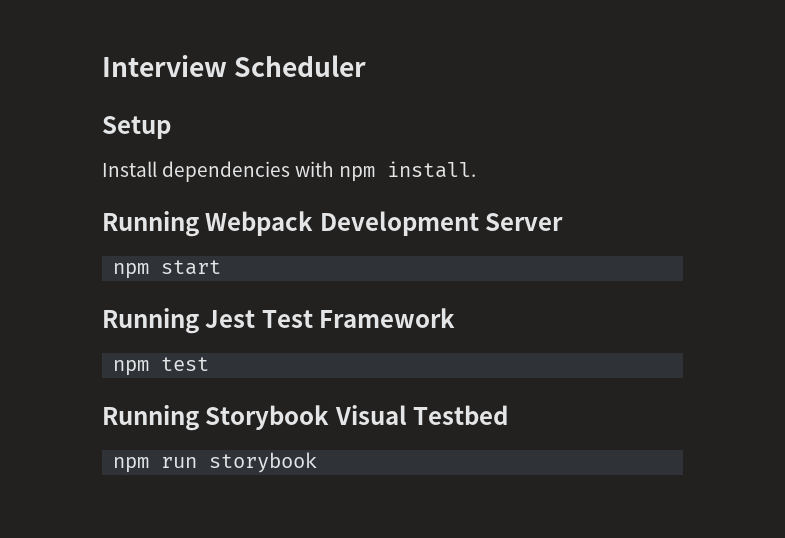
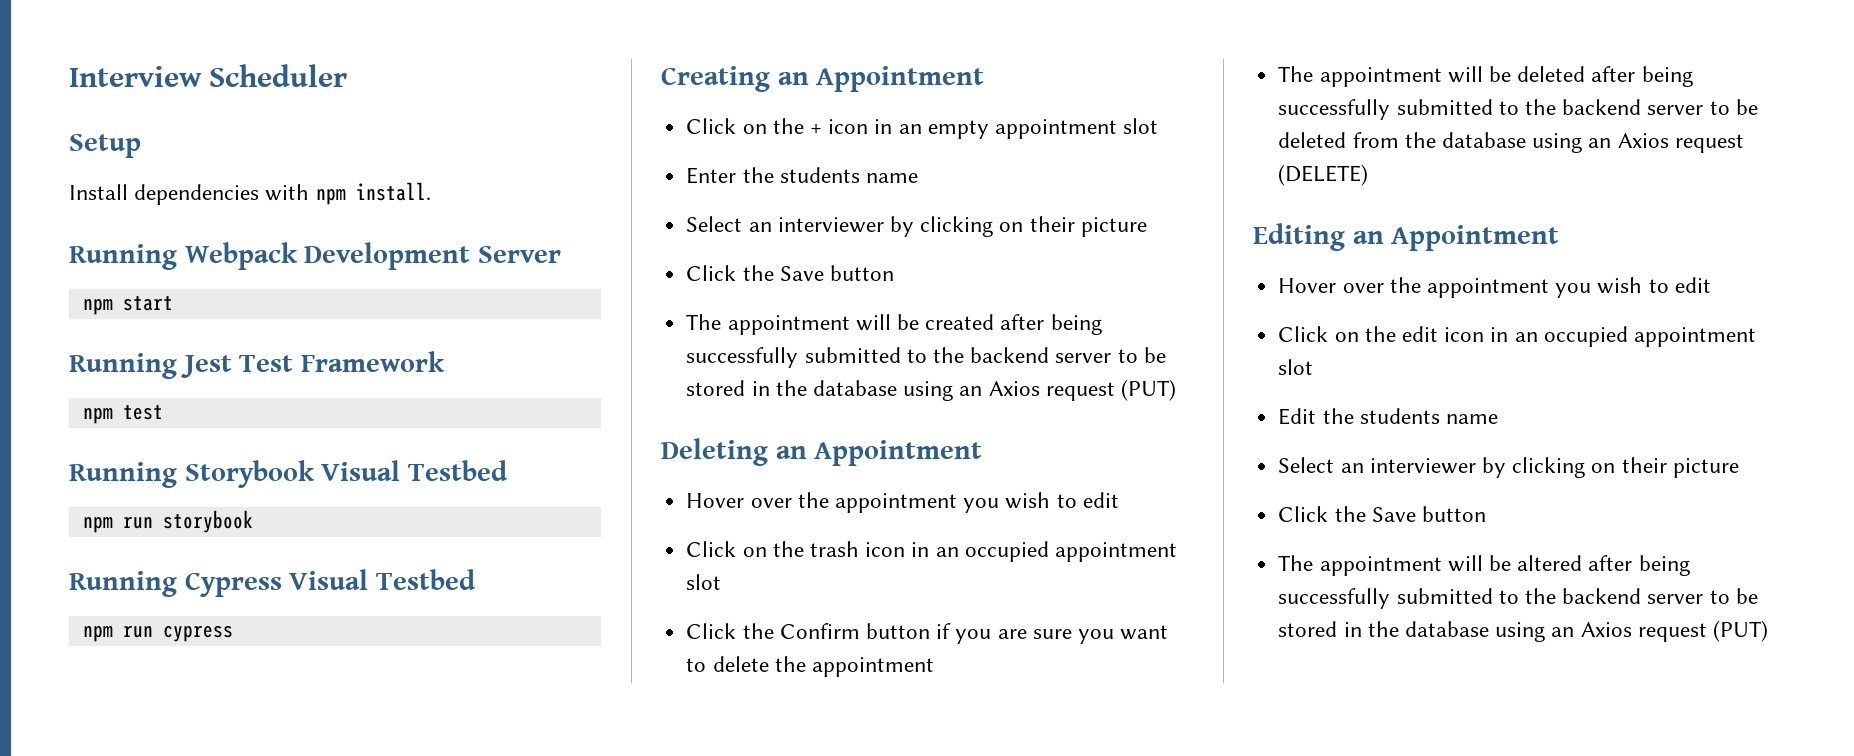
(318, 462) none -> [69,569,476,597] [82,625,233,642] [661,66,985,92] [686,118,1159,139] [686,167,918,184] [686,216,1147,237] [686,265,894,281] [686,314,1102,335] [686,347,1166,368] [686,379,1176,401] [661,438,983,466] [686,492,1119,513] [686,541,1177,562] [686,574,722,590] [686,623,1169,644] [686,656,934,677] [1278,66,1693,87] [1278,99,1758,120] [1278,132,1744,153] [1278,164,1369,186] [1253,223,1560,251] [1278,277,1711,298] [1278,326,1756,347] [1278,359,1314,375] [1278,408,1498,425] [1278,457,1739,478] [1278,506,1486,522] [1278,555,1690,576] [1278,588,1758,609] [1278,620,1768,642] // Running Cypress Visual Testbed // npm run cypress // Creating an Appointment // Click on the + icon in an empty appointment slot // Enter the students name // Select an interviewer by clicking on their picture // Click the Save button // The appointment will be created after being successfully submitted to the backend server to be stored in the database using an Axios request (PUT) // Deleting an Appointment // Hover over the appointment you wish to edit // Click on the trash icon in an occupied appointment slot // Click the Confirm button if you are sure you want to delete the appointment // The appointment will be deleted after being successfully submitted to the backend server to be deleted from the database using an Axios request (DELETE) // Editing an Appointment // Hover over the appointment you wish to edit // Click on the edit icon in an occupied appointment slot // Edit the students name // Select an interviewer by clicking on their picture // Click the Save button // The appointment will be altered after being successfully submitted to the backend server to be stored in the database using an Axios request (PUT)

